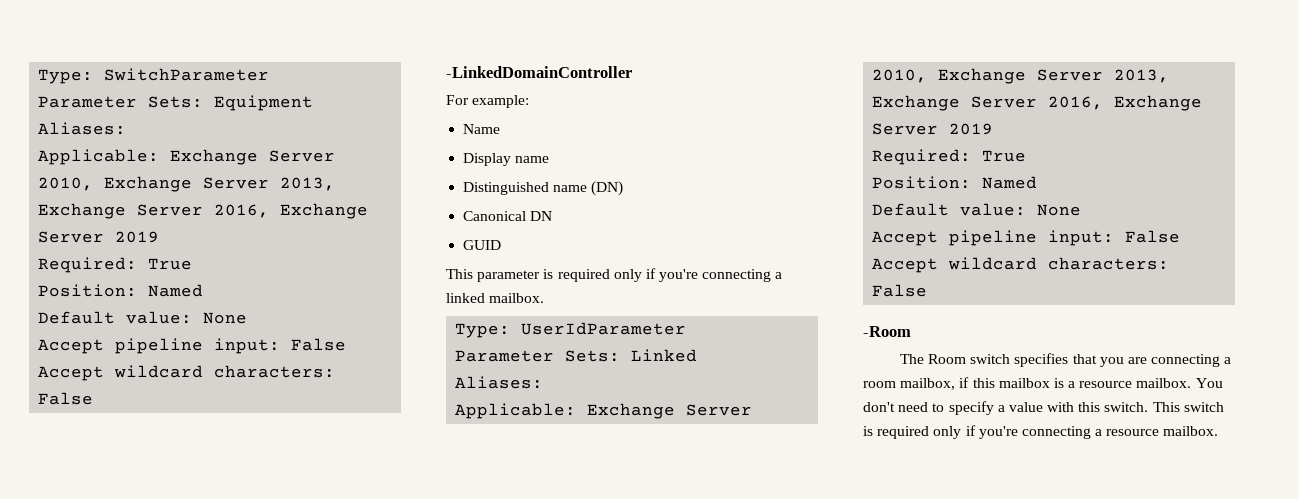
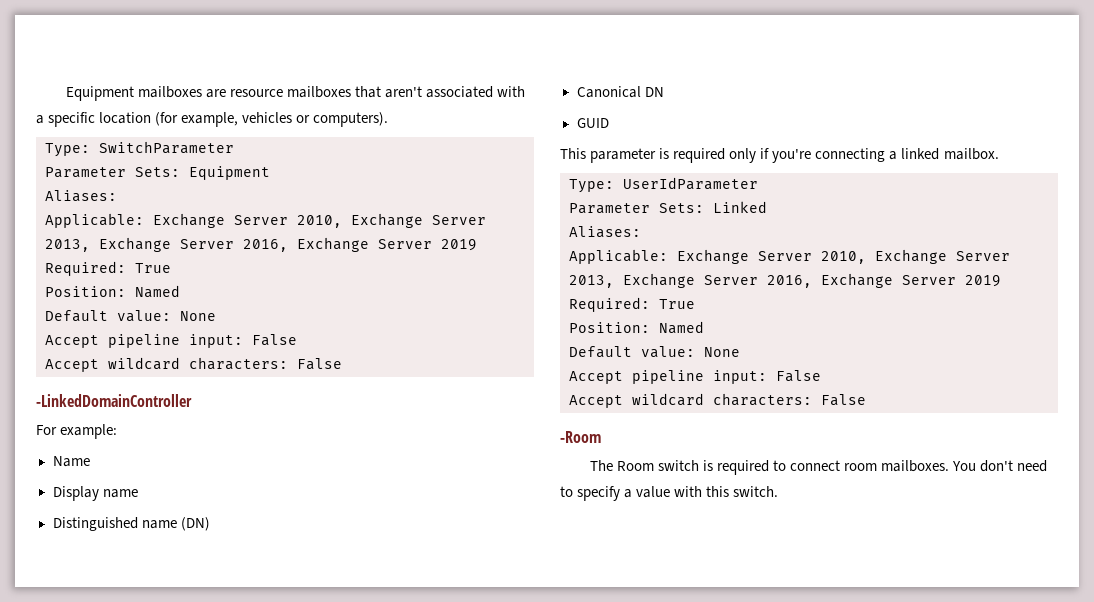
(38, 76) none -> [65,86,526,101] [36,112,389,127] Equipment mailboxes are resource mailboxes that aren't associated with a specific location (for example, vehicles or computers). //
[1014,353,1232,367] [863,377,1192,390] specifies that you are connecting a room mailbox, if this mailbox is a resource mailbox. -> [702,460,950,475] is required to connect room mailboxes.
[1152,402,1224,412] [863,425,1219,439] This switch is required only if you're connecting a resource mailbox. -> (779, 491) none

